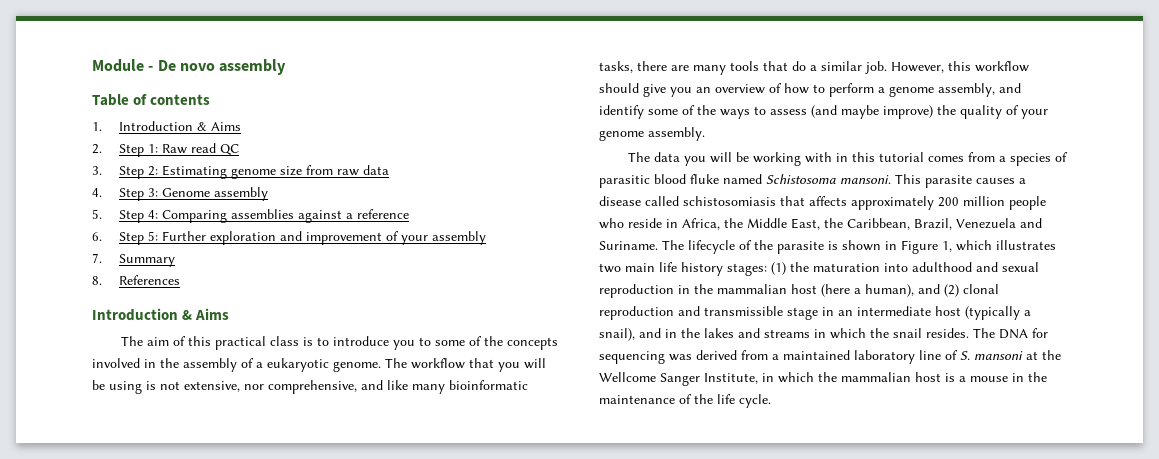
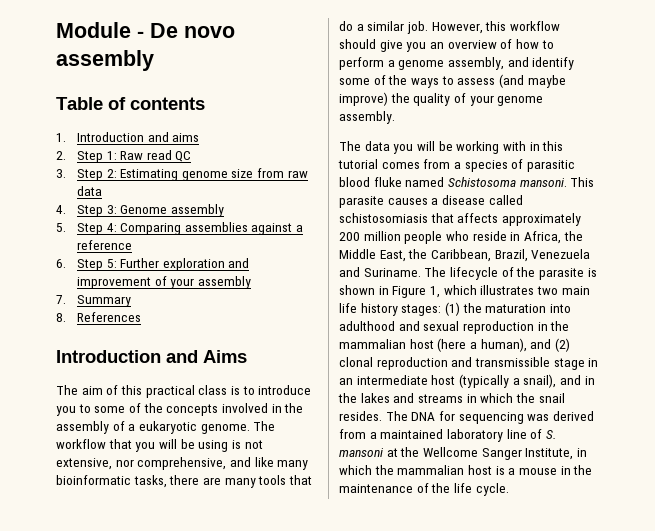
[196,122,241,131] & Aims -> [147,132,200,142] and aims
[182,310,193,320] & -> [166,350,198,363] and

